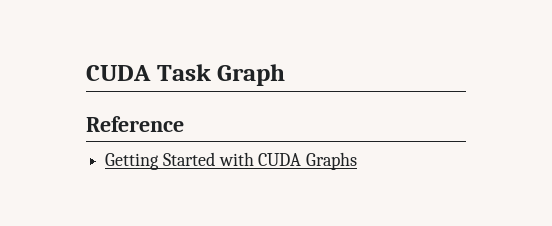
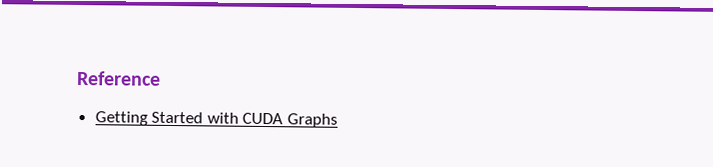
[86,64,286,86] CUDA Task Graph // -> (76, 78) none

